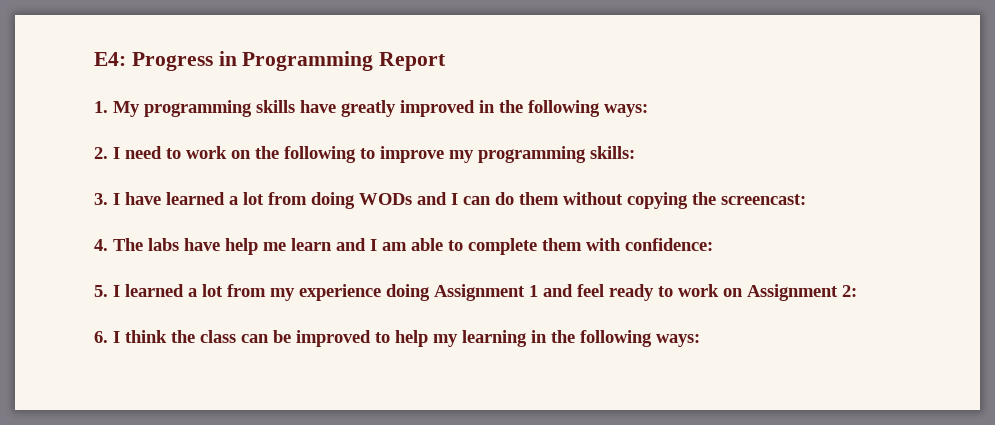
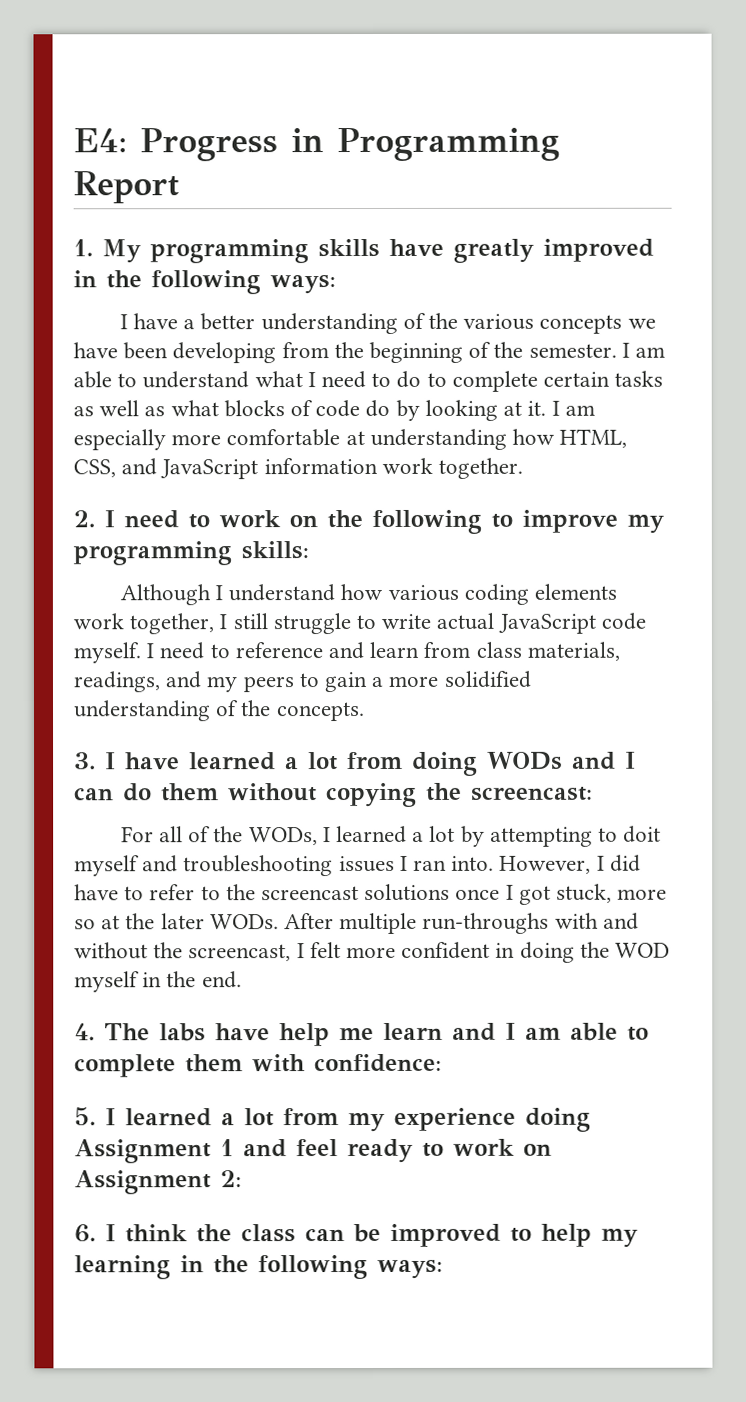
(648, 110) none -> [119,312,656,335] [73,341,666,364] [73,370,664,392] [73,399,595,421] [73,428,628,451] [73,457,524,480] // I have a better understanding of the various concepts we have been developing from the beginning of the semester. I am able to understand what I need to do to complete certain tasks as well as what blocks of code do by looking at it. I am especially more comfortable at understanding how HTML, CSS, and JavaScript information work together.
(635, 152) none -> [119,583,617,606] [73,612,646,635] [73,641,620,664] [73,670,531,693] [73,700,365,722] // Although I understand how various coding elements work together, I still struggle to write actual JavaScript code myself. I need to reference and learn from class materials, readings, and my peers to gain a more solidified understanding of the concepts.
(806, 199) none -> [120,825,662,847] [74,854,641,877] [74,883,668,905] [74,912,639,935] [74,941,671,963] [74,971,242,993] // For all of the WODs, I learned a lot by attempting to doit myself and troubleshooting issues I ran into. However, I did have to refer to the screencast solutions once I got stuck, more so at the later WODs. After multiple run-throughs with and without the screencast, I felt more confident in doing the WOD myself in the end.

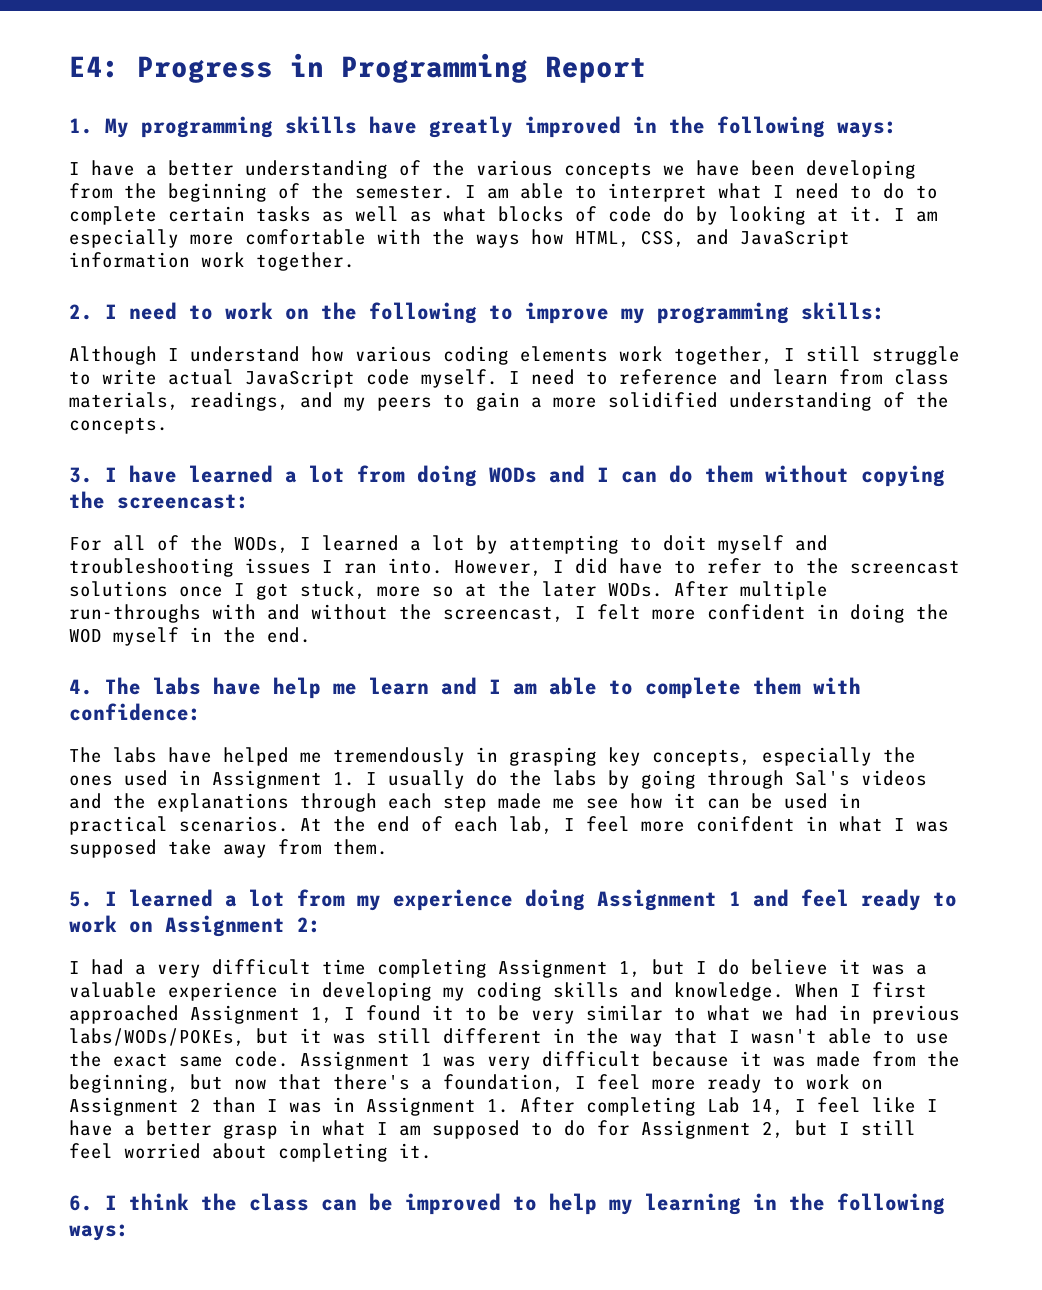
[142,371,250,389] understand -> [608,183,707,202] interpret
[345,428,507,451] at understanding -> [377,229,520,248] with the ways
(442, 1063) none -> [69,747,916,766] [69,770,927,789] [69,793,861,812] [69,816,949,835] [69,839,388,858] // The labs have helped me tremendously in grasping key concepts, especially the ones used in Assignment 1. I usually do the labs by going through Sal's videos and the explanations through each step made me see how it can be used in practical scenarios. At the end of each lab, I feel more conifdent in what I was supposed take away from them.
(242, 1179) none -> [69,959,927,978] [69,982,927,1001] [69,1005,960,1024] [69,1028,949,1047] [69,1051,960,1070] [69,1074,883,1093] [69,1097,938,1116] [69,1120,916,1139] [69,1143,432,1162] // I had a very difficult time completing Assignment 1, but I do believe it was a valuable experience in developing my coding skills and knowledge. When I first approached Assignment 1, I found it to be very similar to what we had in previous labs/WODs/POKEs, but it was still different in the way that I wasn't able to use the exact same code. Assignment 1 was very difficult because it was made from the beginning, but now that there's a foundation, I feel more ready to work on Assignment 2 than I was in Assignment 1. After completing Lab 14, I feel like I have a better grasp in what I am supposed to do for Assignment 2, but I still feel worried about completing it.

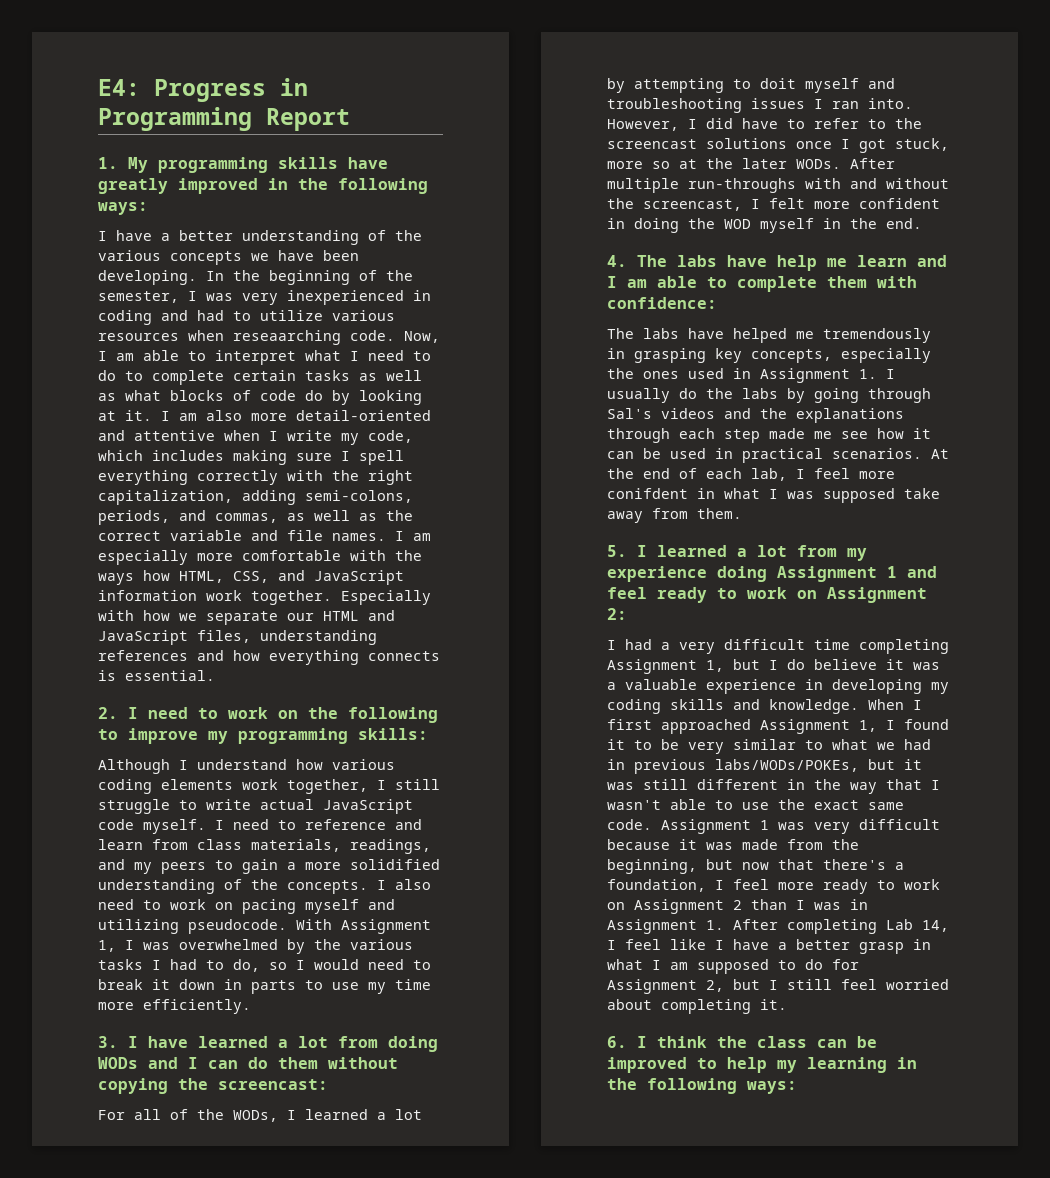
[806,160,916,179] [69,183,113,199] developing from -> [98,270,224,285] developing. In
[355,185,454,199] semester. -> [98,290,431,305] [98,310,395,325] [98,330,440,345] semester, I was very inexperienced in coding and had to utilize various resources when reseaarching code. Now,
(938, 216) none -> [206,410,431,421] [98,430,413,445] [98,450,404,465] [98,470,413,485] [98,490,413,505] [98,510,413,525] [98,530,431,541] also more detail-oriented and attentive when I write my code, which includes making sure I spell everything correctly with the right capitalization, adding semi-colons, periods, and commas, as well as the correct variable and file names. I am
(355, 261) none -> [341,590,431,605] [98,610,395,625] [98,630,377,645] [98,650,440,665] [98,670,215,681] Especially with how we separate our HTML and JavaScript files, understanding references and how everything connects is essential.
(168, 425) none -> [377,879,431,890] [98,899,395,914] [98,919,431,934] [98,939,413,954] [98,959,431,972] [98,979,431,994] [98,999,251,1014] I also need to work on pacing myself and utilizing pseudocode. With Assignment 1, I was overwhelmed by the various tasks I had to do, so I would need to break it down in parts to use my time more efficiently.

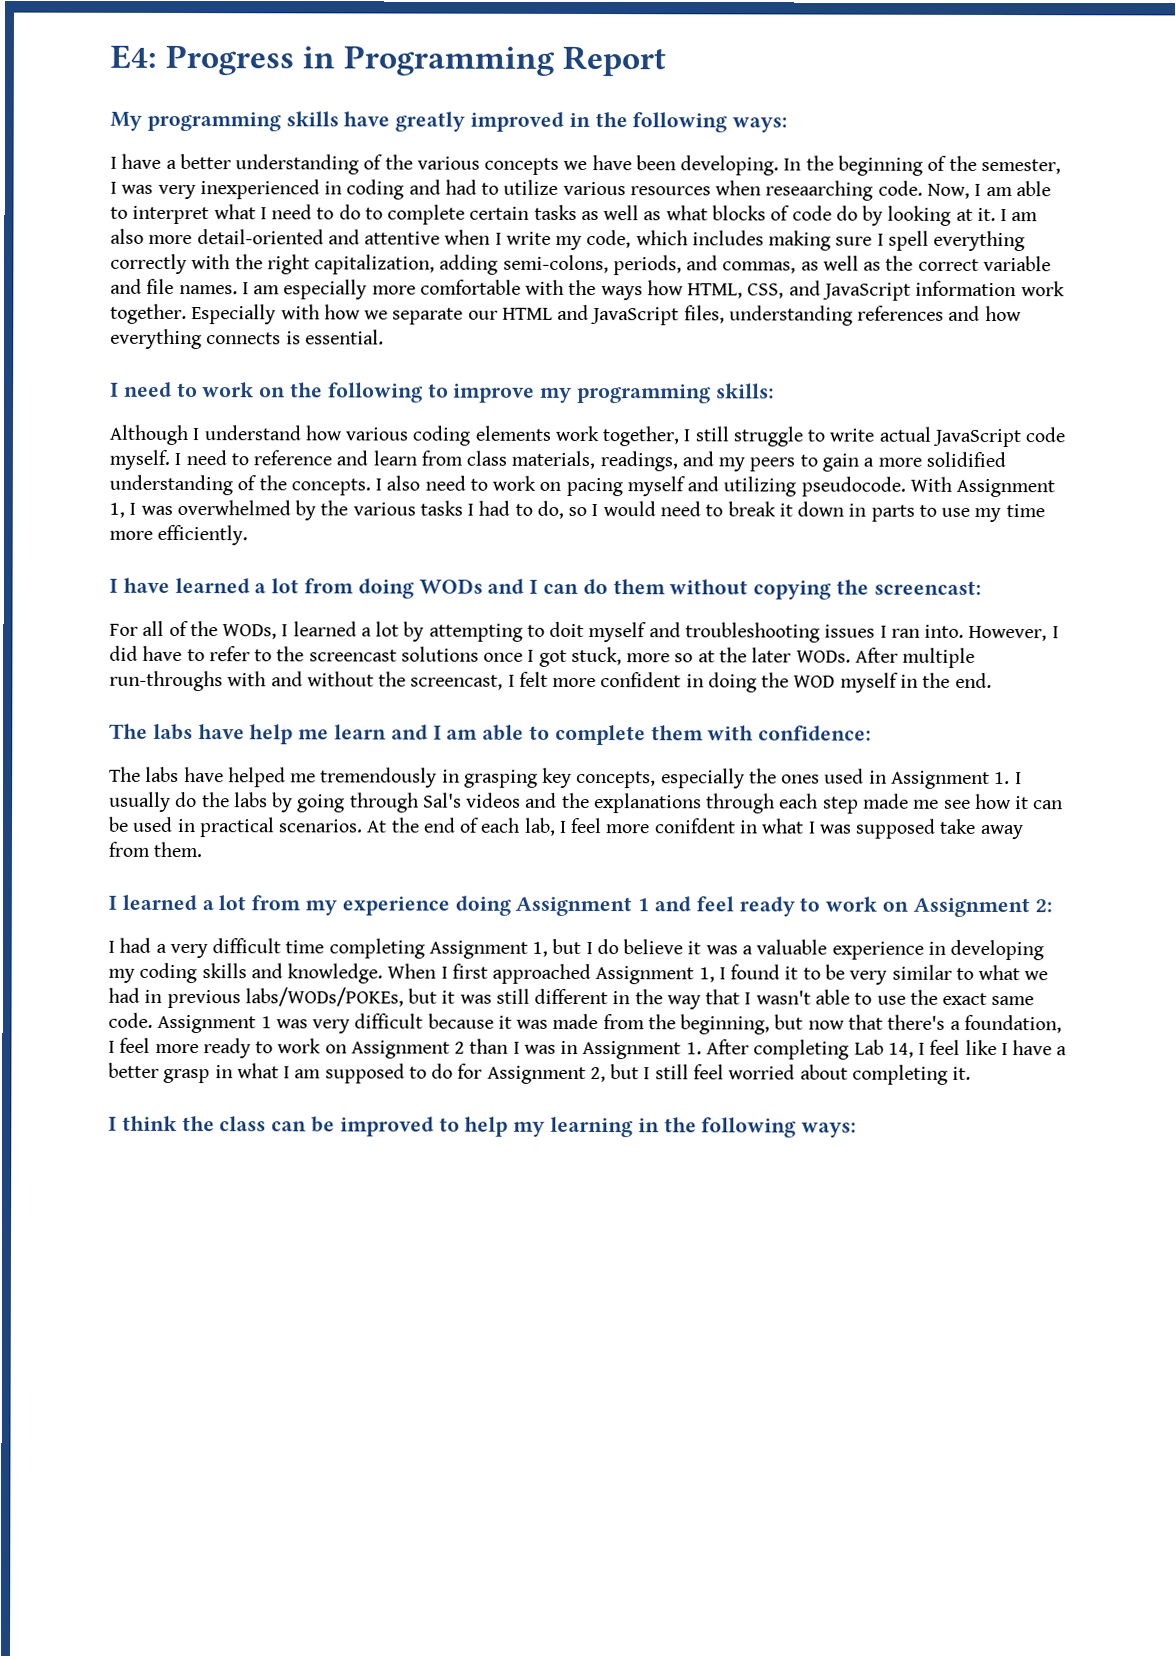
[98,157,118,169] 1. -> (667, 61) none
[98,707,118,719] 2. -> (384, 337) none
[98,1036,118,1048] 3. -> (249, 535) none
[607,255,627,267] 4. -> (992, 680) none
[607,545,627,557] 5. -> (203, 849) none
[607,1036,627,1048] 6. -> (972, 1073) none

